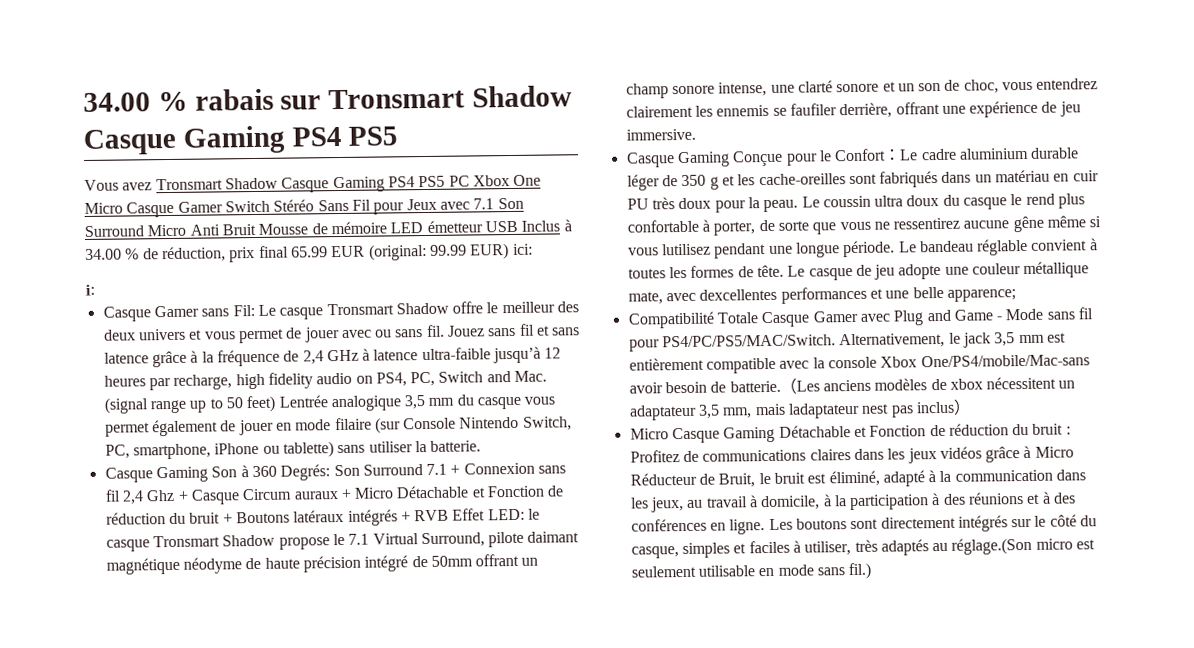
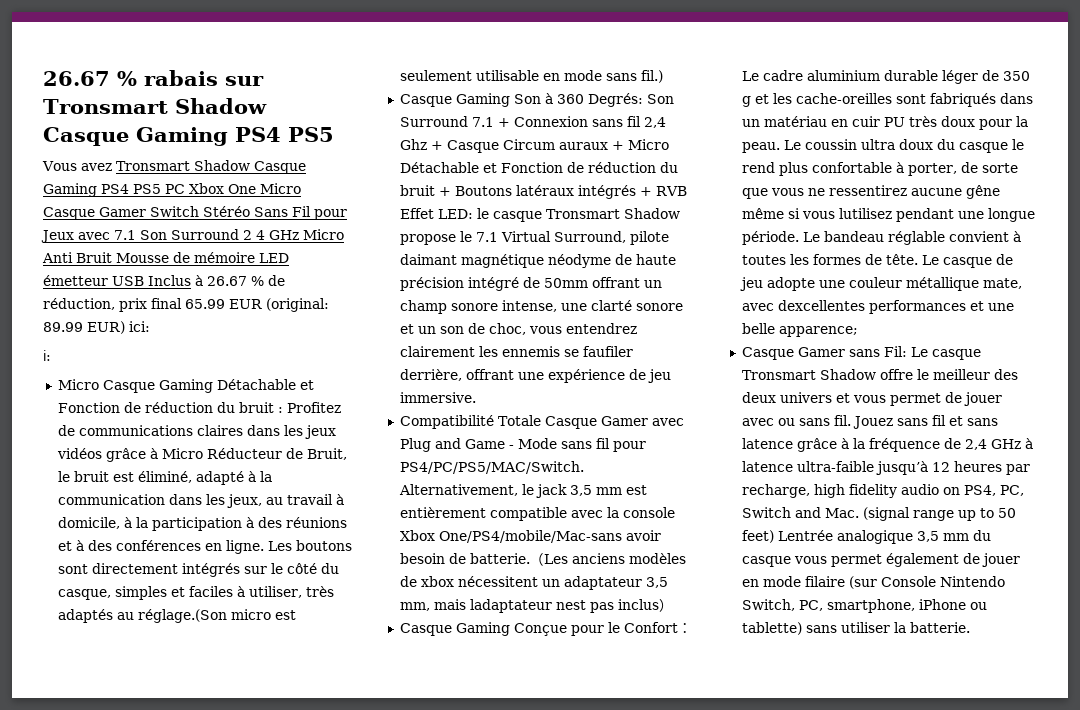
[83,92,151,112] 34.00 -> [43,71,110,86] 26.67
(144, 231) none -> [243,230,299,240] 2 4 GHz
[85,248,122,260] 34.00 -> [207,276,247,286] 26.67
[429,244,467,256] 99.99 -> [43,322,83,332] 89.99
(95, 289) none -> [57,379,314,393] [57,402,341,413] [57,425,336,439] [56,448,347,462] [57,471,272,485] [57,494,344,508] [57,517,347,531] [57,540,352,554] [57,563,339,577] [57,586,334,600] [57,609,296,623] [399,70,663,83] [399,93,674,107] [399,116,666,128] [399,139,669,153] [399,162,678,173] [399,185,687,199] [399,208,680,222] [399,231,669,245] [399,254,676,268] [399,277,662,291] [399,300,683,314] [399,323,637,335] [399,346,633,357] [399,369,671,383] [399,392,476,403] [399,415,684,429] [399,438,646,452] [399,461,584,474] [398,484,647,498] [399,507,675,521] [399,530,661,543] [399,553,686,566] [399,576,668,590] [399,599,673,613] [399,622,692,636] [741,70,1030,84] [741,93,1033,107] [741,116,1028,130] [741,139,1024,153] [741,162,1018,176] [741,185,1000,199] [741,208,1035,222] [741,231,1021,245] [741,254,1013,268] [739,277,1022,291] [741,300,1014,314] [741,323,858,337] // Micro Casque Gaming Détachable et Fonction de réduction du bruit : Profitez de communications claires dans les jeux vidéos grâce à Micro Réducteur de Bruit, le bruit est éliminé, adapté à la communication dans les jeux, au travail à domicile, à la participation à des réunions et à des conférences en ligne. Les boutons sont directement intégrés sur le côté du casque, simples et faciles à utiliser, très adaptés au réglage.(Son micro est seulement utilisable en mode sans fil.) // Casque Gaming Son à 360 Degrés: Son Surround 7.1 + Connexion sans fil 2,4 Ghz + Casque Circum auraux + Micro Détachable et Fonction de réduction du bruit + Boutons latéraux intégrés + RVB Effet LED: le casque Tronsmart Shadow propose le 7.1 Virtual Surround, pilote daimant magnétique néodyme de haute précision intégré de 50mm offrant un champ sonore intense, une clarté sonore et un son de choc, vous entendrez clairement les ennemis se faufiler derrière, offrant une expérience de jeu immersive. // Compatibilité Totale Casque Gamer avec Plug and Game - Mode sans fil pour PS4/PC/PS5/MAC/Switch. Alternativement, le jack 3,5 mm est entièrement compatible avec la console Xbox One/PS4/mobile/Mac-sans avoir besoin de batterie.（Les anciens modèles de xbox nécessitent un adaptateur 3,5 mm, mais ladaptateur nest pas inclus） // Casque Gaming Conçue pour le Confort：Le cadre aluminium durable léger de 350 g et les cache-oreilles sont fabriqués dans un matériau en cuir PU très doux pour la peau. Le coussin ultra doux du casque le rend plus confortable à porter, de sorte que vous ne ressentirez aucune gêne même si vous lutilisez pendant une longue période. Le bandeau réglable convient à toutes les formes de tête. Le casque de jeu adopte une couleur métallique mate, avec dexcellentes performances et une belle apparence;
[104,462,567,483] [104,485,565,505] [105,508,541,526] [105,531,580,552] [105,553,539,575] [625,78,1099,99] [625,100,1081,119] [625,128,696,141] [625,147,1080,168] [626,169,1099,191] [626,193,1086,213] [626,215,1102,236] [627,238,1098,259] [627,261,1090,281] [627,286,1016,305] [627,307,1094,329] [628,332,1066,352] [628,354,1090,374] [628,376,1076,394] [628,398,971,421] [629,423,1071,444] [629,445,1074,464] [629,469,1087,488] [630,491,1077,513] [630,514,1098,535] [630,537,1096,559] [630,562,872,580] // Casque Gaming Son à 360 Degrés: Son Surround 7.1 + Connexion sans fil 2,4 Ghz + Casque Circum auraux + Micro Détachable et Fonction de réduction du bruit + Boutons latéraux intégrés + RVB Effet LED: le casque Tronsmart Shadow propose le 7.1 Virtual Surround, pilote daimant magnétique néodyme de haute précision intégré de 50mm offrant un champ sonore intense, une clarté sonore et un son de choc, vous entendrez clairement les ennemis se faufiler derrière, offrant une expérience de jeu immersive. // Casque Gaming Conçue pour le Confort：Le cadre aluminium durable léger de 350 g et les cache-oreilles sont fabriqués dans un matériau en cuir PU très doux pour la peau. Le coussin ultra doux du casque le rend plus confortable à porter, de sorte que vous ne ressentirez aucune gêne même si vous lutilisez pendant une longue période. Le bandeau réglable convient à toutes les formes de tête. Le casque de jeu adopte une couleur métallique mate, avec dexcellentes performances et une belle apparence; // Compatibilité Totale Casque Gamer avec Plug and Game - Mode sans fil pour PS4/PC/PS5/MAC/Switch. Alternativement, le jack 3,5 mm est entièrement compatible avec la console Xbox One/PS4/mobile/Mac-sans avoir besoin de batterie.（Les anciens modèles de xbox nécessitent un adaptateur 3,5 mm, mais ladaptateur nest pas inclus） // Micro Casque Gaming Détachable et Fonction de réduction du bruit : Profitez de communications claires dans les jeux vidéos grâce à Micro Réducteur de Bruit, le bruit est éliminé, adapté à la communication dans les jeux, au travail à domicile, à la participation à des réunions et à des conférences en ligne. Les boutons sont directement intégrés sur le côté du casque, simples et faciles à utiliser, très adaptés au réglage.(Son micro est seulement utilisable en mode sans fil.) -> (970, 627) none

